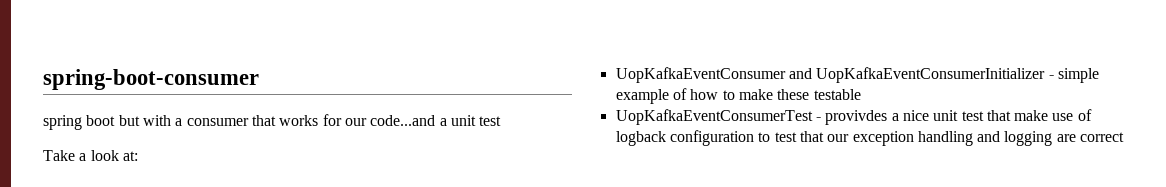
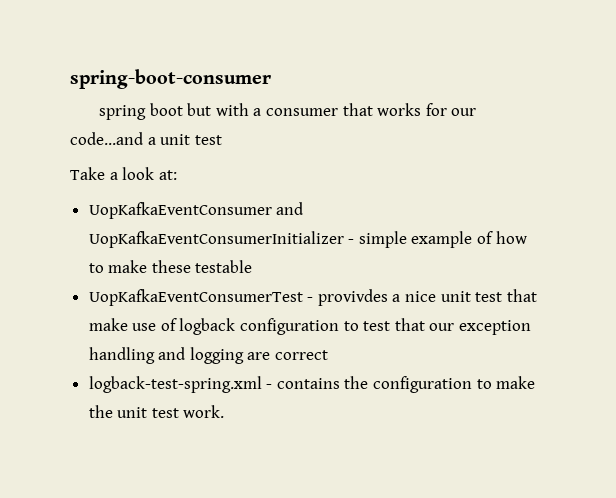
(1125, 137) none -> [88,376,536,393] [88,405,225,418] // logback-test-spring.xml - contains the configuration to make the unit test work.

